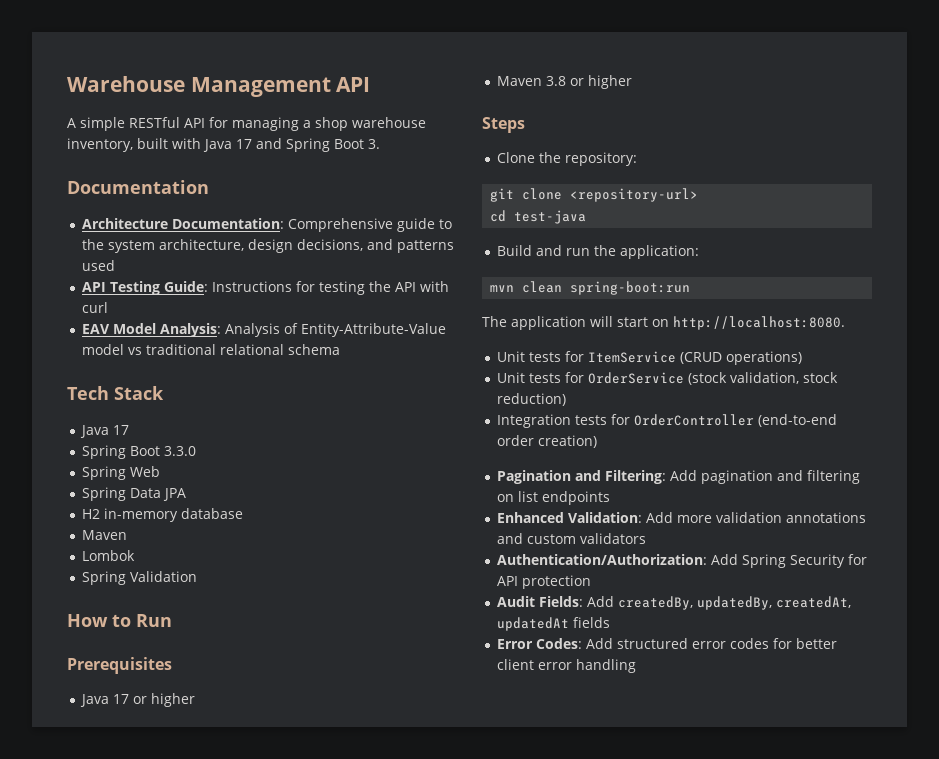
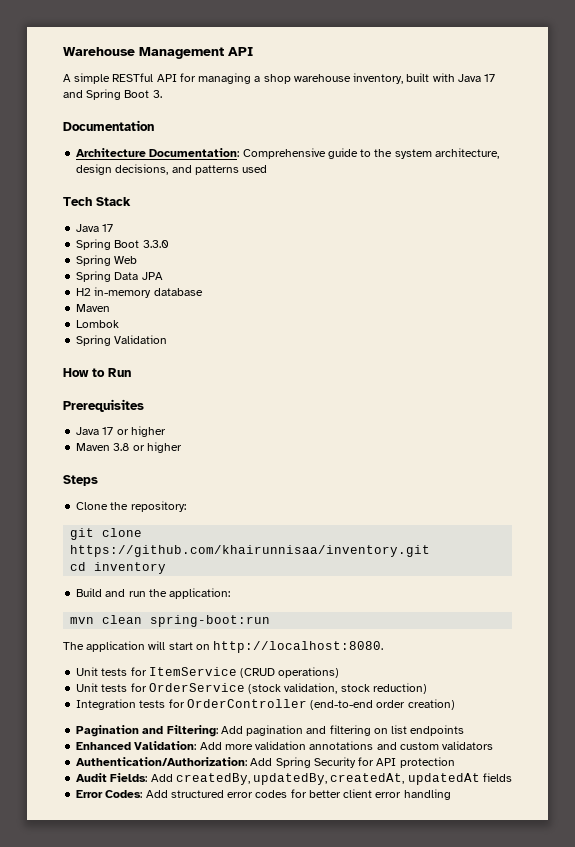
[81,281,449,295] [81,302,108,313] [81,323,446,337] [81,344,340,355] // API Testing Guide: Instructions for testing the API with curl // EAV Model Analysis: Analysis of Entity-Attribute-Value model vs traditional relational schema -> (268, 169) none
[570,188,699,202] <repository-url> -> [70,545,431,557] https://github.com/khairunnisaa/inventory.git
[514,210,587,224] test-java -> [94,562,167,574] inventory

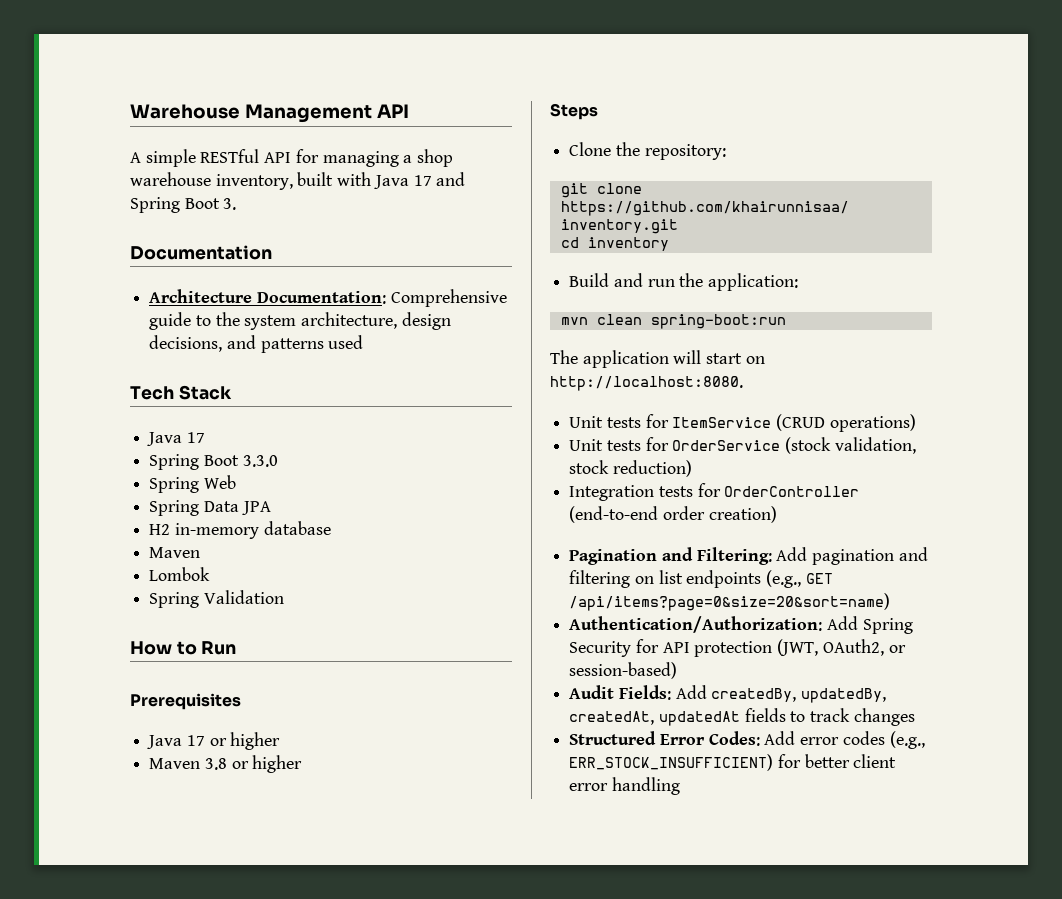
[76,741,494,750] // Enhanced Validation: Add more validation annotations and custom validators -> [766,570,833,588] [569,593,891,611] (e.g., GET /api/items?page=0&size=20&sort=name)
(455, 762) none -> [777,639,906,656] [569,662,678,679] (JWT, OAuth2, or session-based)
(512, 777) // -> [790,708,915,726] [569,731,657,745] to track changes // Structured
[170,790,224,798] structured -> (796, 738) none
(288, 794) none -> [889,731,925,749] [569,754,774,771] (e.g., ERR_STOCK_INSUFFICIENT)

